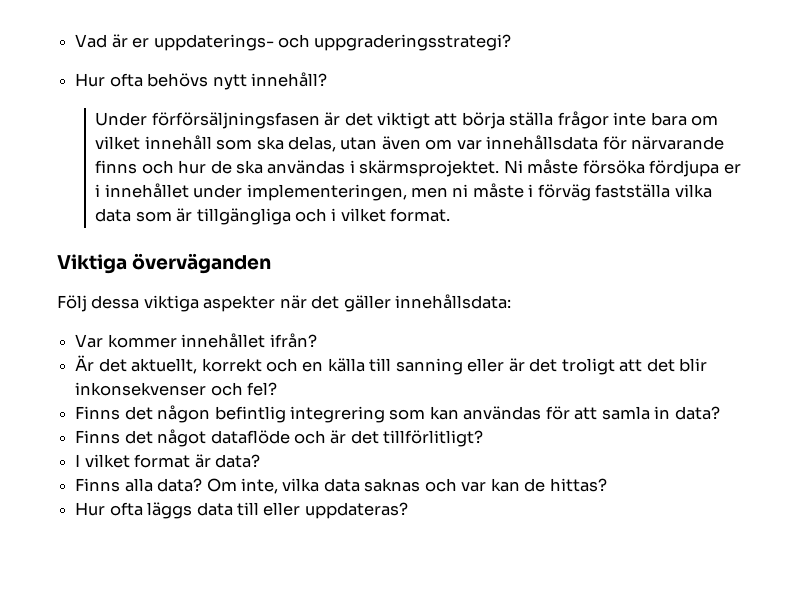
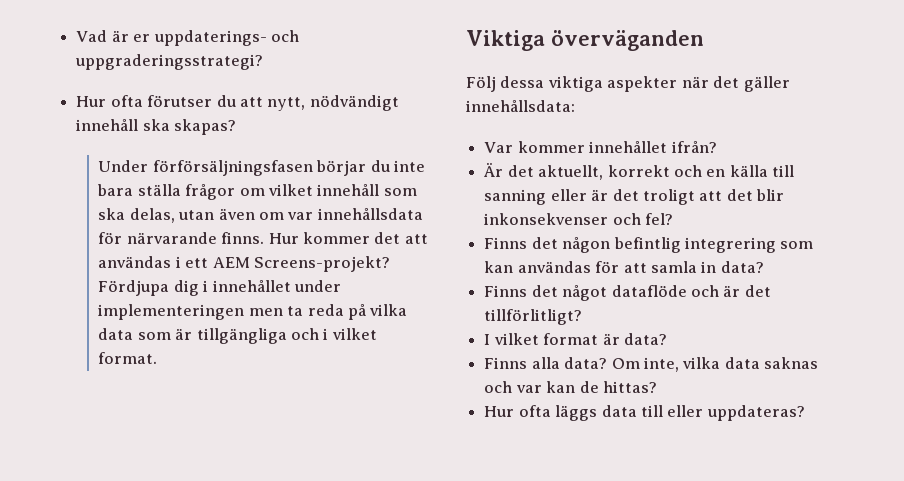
[147,72,327,90] [95,111,687,129] behövs nytt innehåll? // Under förförsäljningsfasen är det viktigt att börja ställa frågor inte bara -> [147,95,399,111] [76,119,237,135] [98,160,426,176] [97,184,236,200] förutser du att nytt, nödvändigt innehåll ska skapas? // Under förförsäljningsfasen börjar du inte bara ställa frågor
[95,159,741,177] [95,183,671,201] finns och hur de ska användas i skärmsprojektet. Ni måste försöka fördjupa er i innehållet under implementeringen, men ni måste i förväg fastställa -> [221,232,428,244] [98,256,391,272] [98,280,342,296] [98,304,367,320] finns. Hur kommer det att användas i ett AEM Screens-projekt? Fördjupa dig i innehållet under implementeringen men ta reda på

